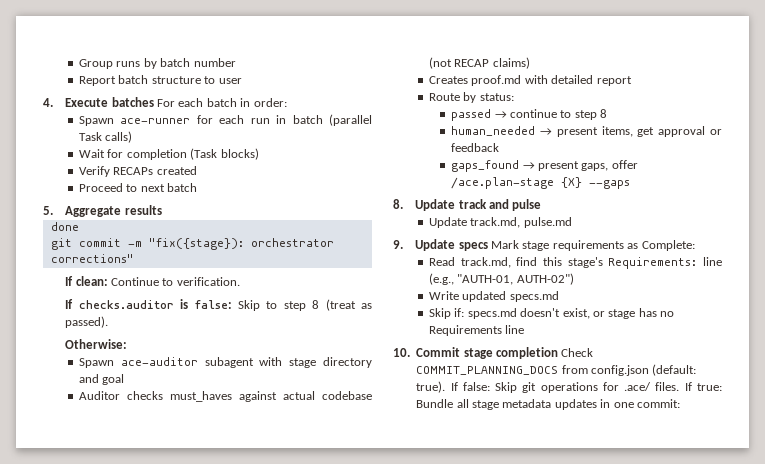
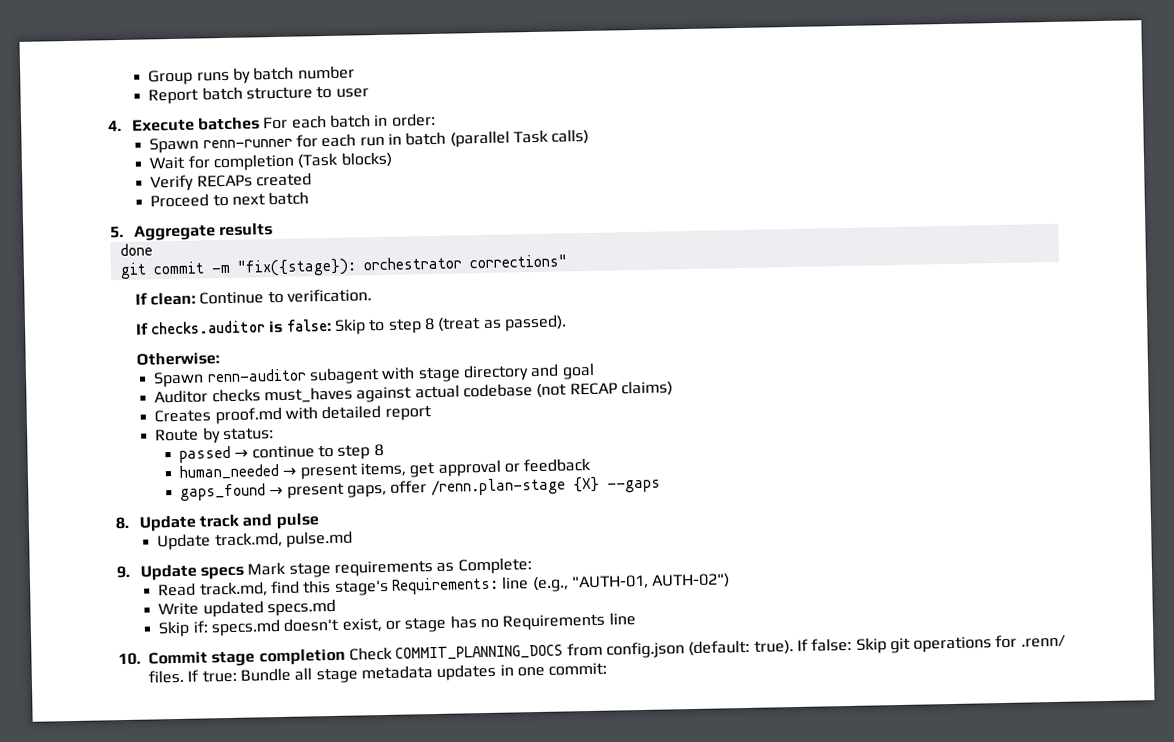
[120,118,191,124] ace-runner -> [202,138,293,149] renn-runner
[120,357,198,366] ace-auditor -> [206,368,307,383] renn-auditor
[451,177,555,189] /ace.plan-stage -> [430,477,566,497] /renn.plan-stage
[624,382,652,391] .ace/ -> [1020,634,1066,648] .renn/

